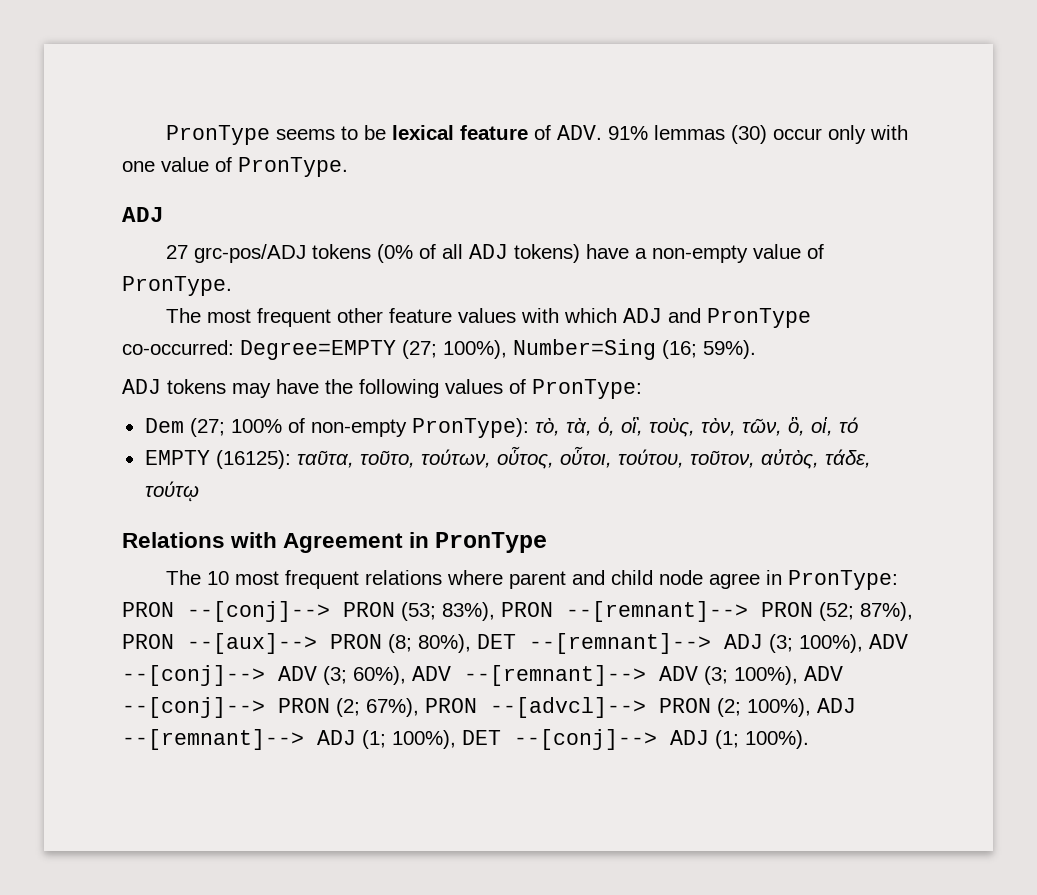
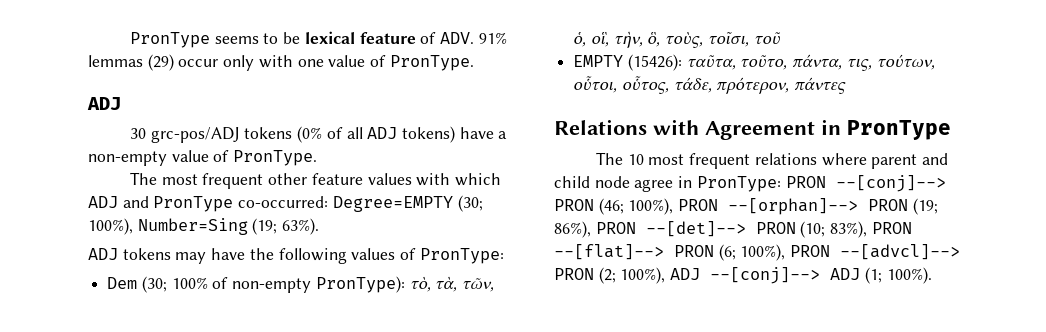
[731,125,768,144] (30) -> [147,54,174,71] (29)
[166,245,189,259] 27 -> [129,128,146,139] 30
[402,340,437,359] (27; -> [457,195,483,212] (30;
[662,340,756,359] (16; 59%). -> [252,218,320,235] (19; 63%).
[189,418,225,437] (27; -> [141,276,167,293] (30;
(592, 427) none -> [462,278,495,292] τῶν,
[648,417,858,437] τοὺς, τὸν, τῶν, ὃ, οἱ, τό -> [613,31,781,48] τὴν, ὃ, τοὺς, τοῖσι, τοῦ
[215,450,291,469] (16125): -> [627,54,682,71] (15426):
[420,446,871,469] [144,481,199,502] τούτων, οὗτος, οὗτοι, τούτου, τοῦτον, αὐτὸς, τάδε, τούτῳ -> [792,54,935,71] [573,76,847,94] πάντα, τις, τούτων, οὗτοι, οὗτος, τάδε, πρότερον, πάντες
[401,601,913,622] [122,633,908,654] [122,665,843,686] [122,697,419,718] (53; 83%), PRON --[remnant]--> PRON (52; 87%), PRON --[aux]--> PRON (8; 80%), DET --[remnant]--> ADJ (3; 100%), ADV --[conj]--> ADV (3; 60%), ADV --[remnant]--> ADV (3; 100%), ADV --[conj]--> PRON (2; 67%), -> [598,198,938,215] [554,221,912,238] [554,244,786,261] (46; 100%), PRON --[orphan]--> PRON (19; 86%), PRON --[det]--> PRON (10; 83%), PRON --[flat]--> PRON (6; 100%),
[122,729,501,750] --[remnant]--> ADJ (1; 100%), DET -> (701, 274) none

